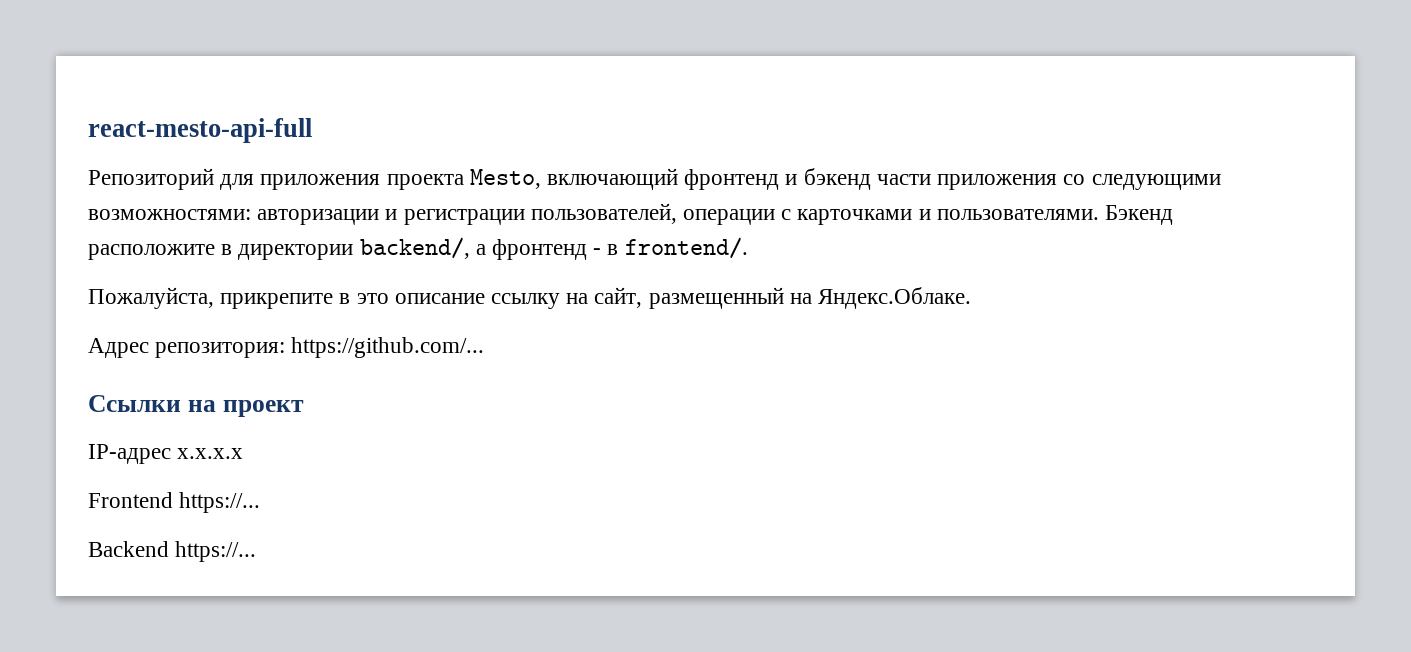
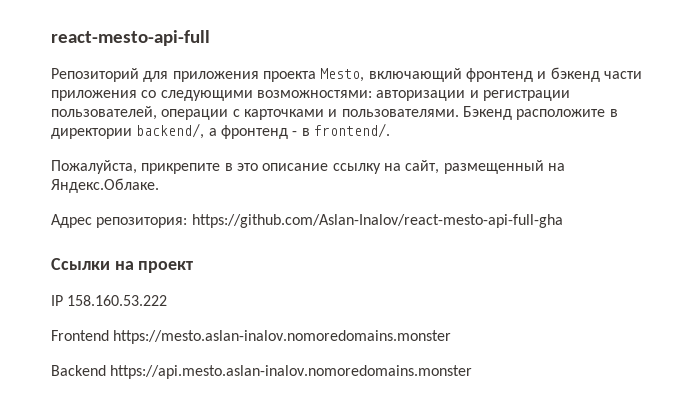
[291,337,485,358] https://github.com/... -> [191,214,563,228] https://github.com/Aslan-Inalov/react-mesto-api-full-gha
[88,444,244,464] IP-адрес x.x.x.x -> [51,295,168,306] IP 158.160.53.222
[179,492,261,513] https://... -> [113,330,452,344] https://mesto.aslan-inalov.nomoredomains.monster
[175,541,257,562] https://... -> [110,365,473,379] https://api.mesto.aslan-inalov.nomoredomains.monster

